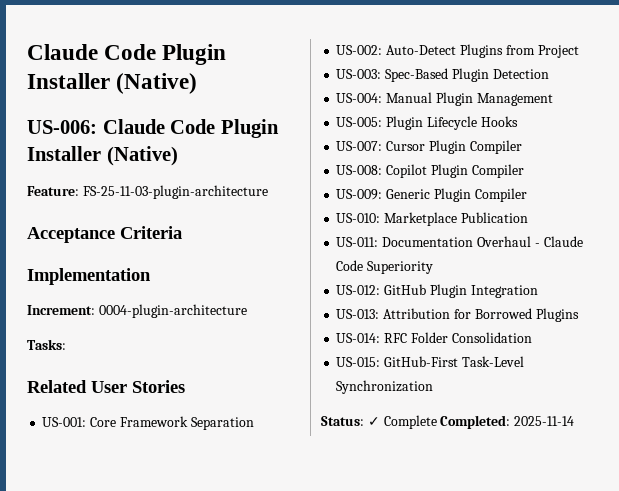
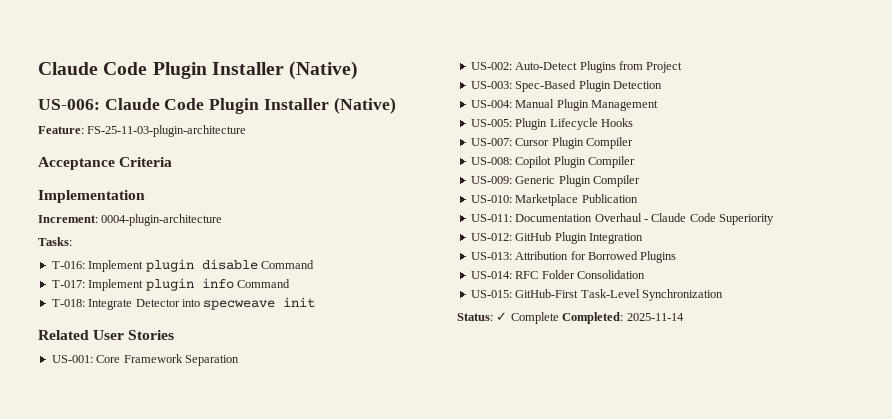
(66, 344) none -> [51,259,314,272] [51,278,290,291] [51,297,316,310] // T-016: Implement plugin disable Command // T-017: Implement plugin info Command // T-018: Integrate Detector into specweave init

